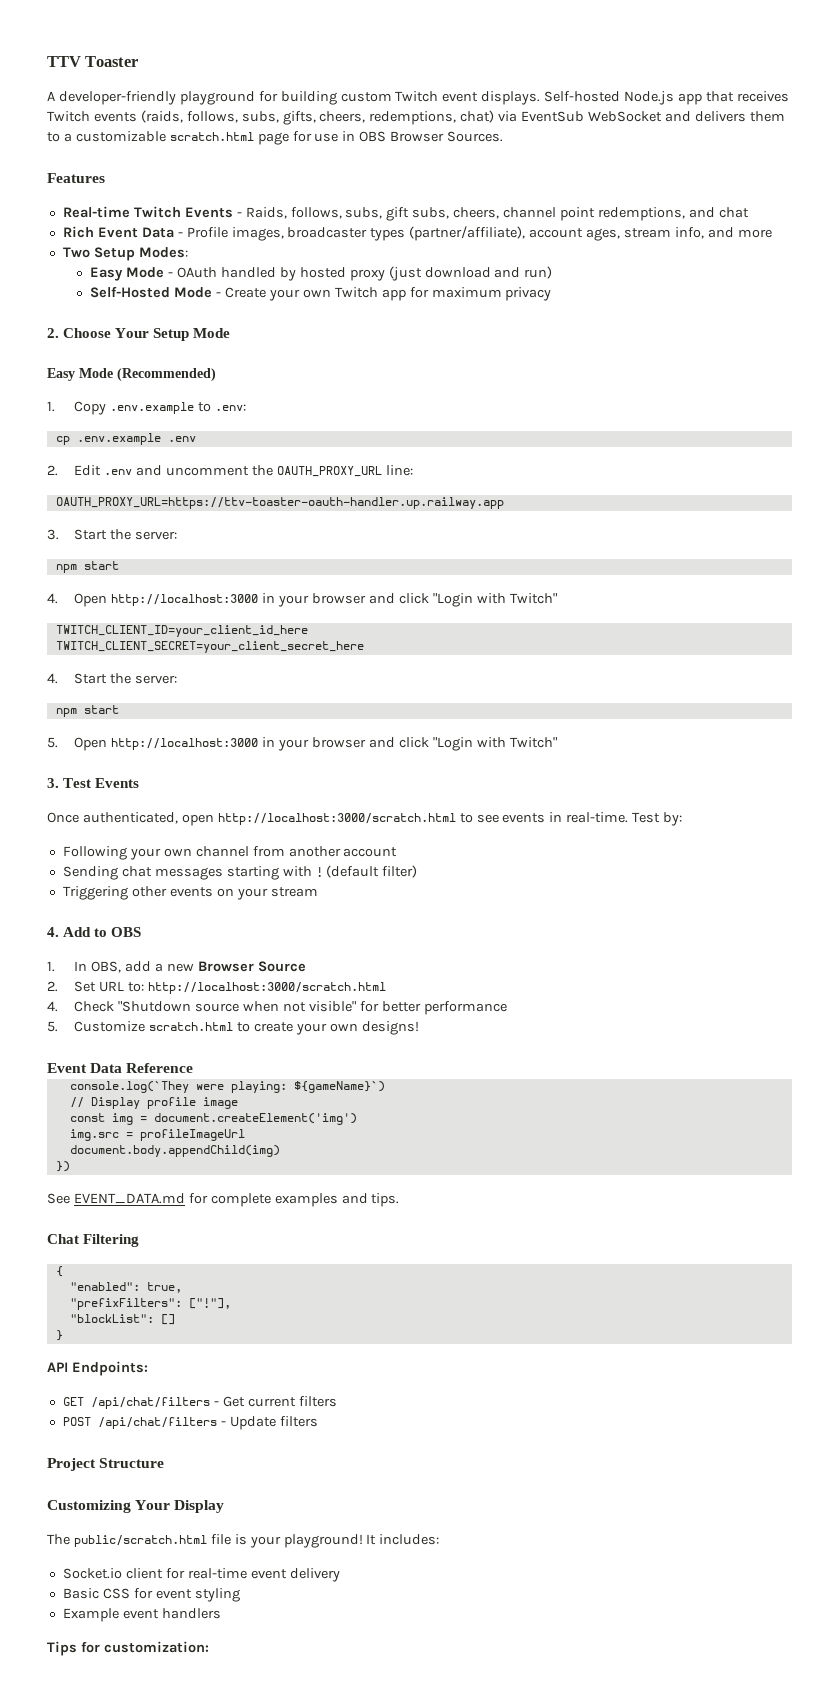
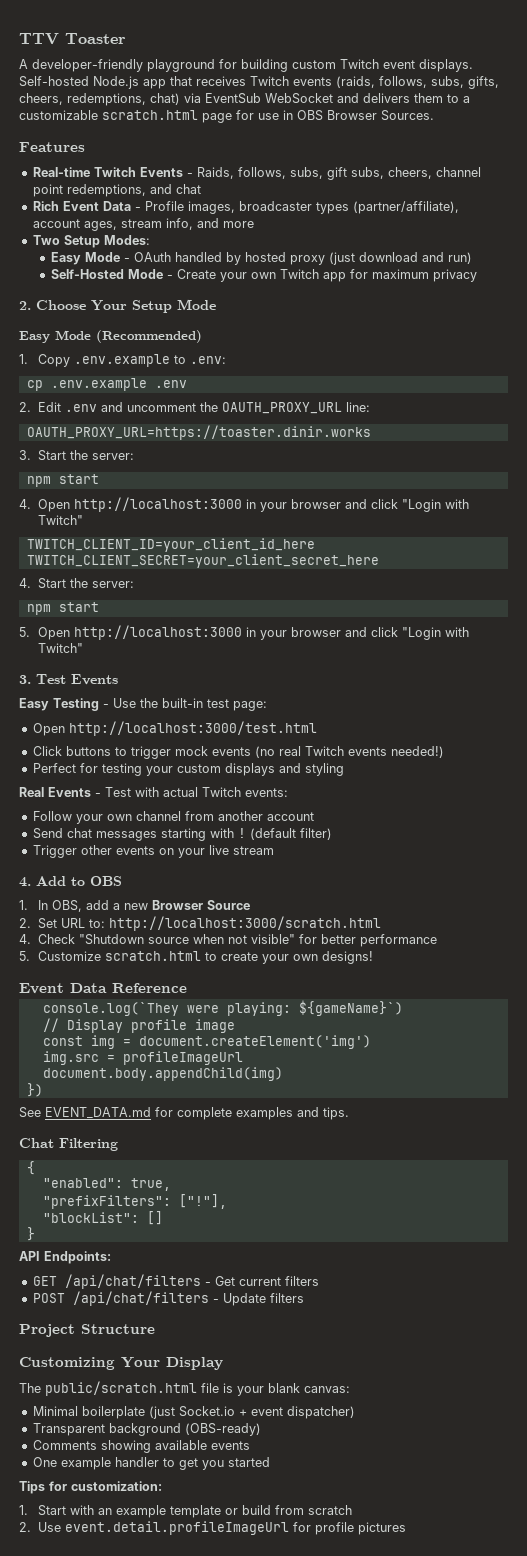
[55,497,504,509] OAUTH_PROXY_URL=https://ttv-toaster-oauth-handler.up.railway.app -> [26,425,371,440] OAUTH_PROXY_URL=https://toaster.dinir.works
[47,812,683,826] [62,846,127,860] Once authenticated, open http://localhost:3000/scratch.html to see events in real-time. Test by: // Following -> [19,698,267,711] [32,721,317,736] [32,746,444,759] [32,763,344,776] [19,787,288,797] [32,811,72,821] Easy Testing - Use the built-in test page: // Open http://localhost:3000/test.html // Click buttons to trigger mock events (no real Twitch events needed!) // Perfect for testing your custom displays and styling // Real Events - Test with actual Twitch events: // Follow
[62,866,118,880] Sending -> [32,828,63,839] Send
[62,886,128,900] Triggering -> [32,845,77,858] Trigger
(268, 894) none -> [208,845,229,855] live
[283,1534,440,1548] [62,1568,340,1582] [62,1588,240,1602] [62,1608,221,1622] [47,1641,209,1656] playground! It includes: // Socket.io client for real-time event delivery // Basic CSS for event styling // Example event handlers // Tips for customization: -> [268,1383,350,1393] [32,1406,355,1419] [32,1423,261,1436] [32,1440,250,1453] [32,1457,270,1470] [19,1481,162,1494] [19,1505,352,1518] [19,1521,406,1535] blank canvas: // Minimal boilerplate (just Socket.io + event dispatcher) // Transparent background (OBS-ready) // Comments showing available events // One example handler to get you started // Tips for customization: // 1. Start with an example template or build from scratch // 2. Use event.detail.profileImageUrl for profile pictures

